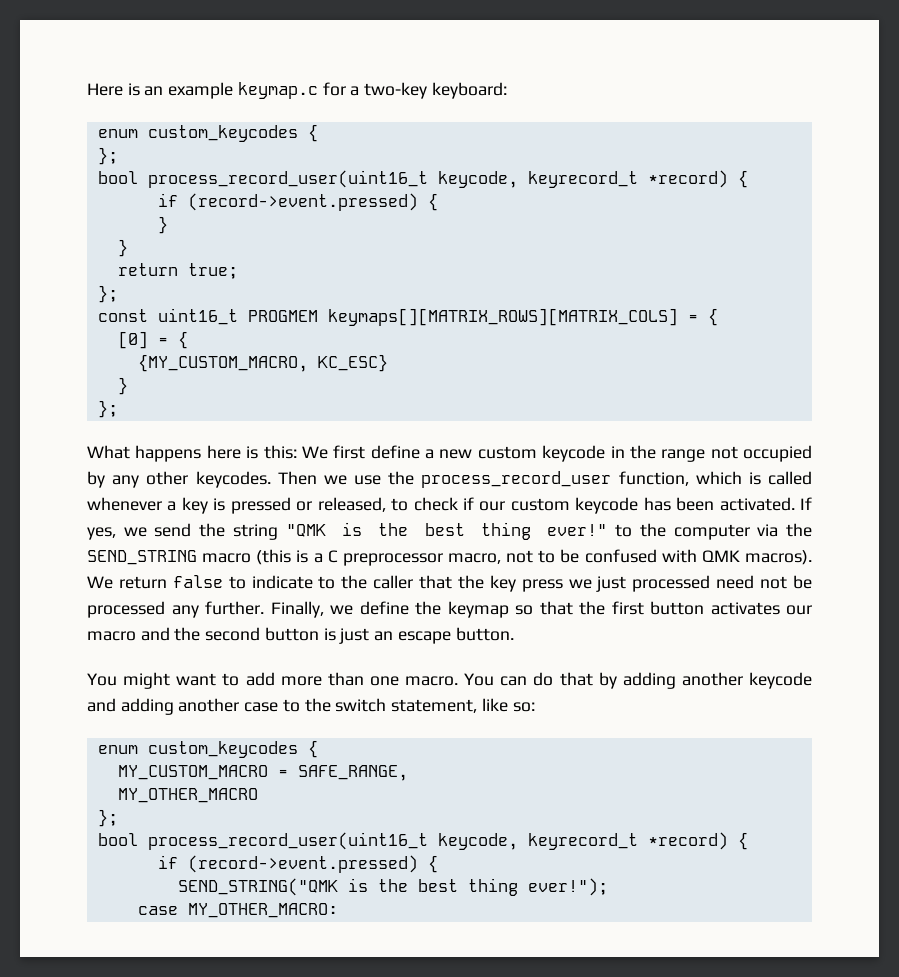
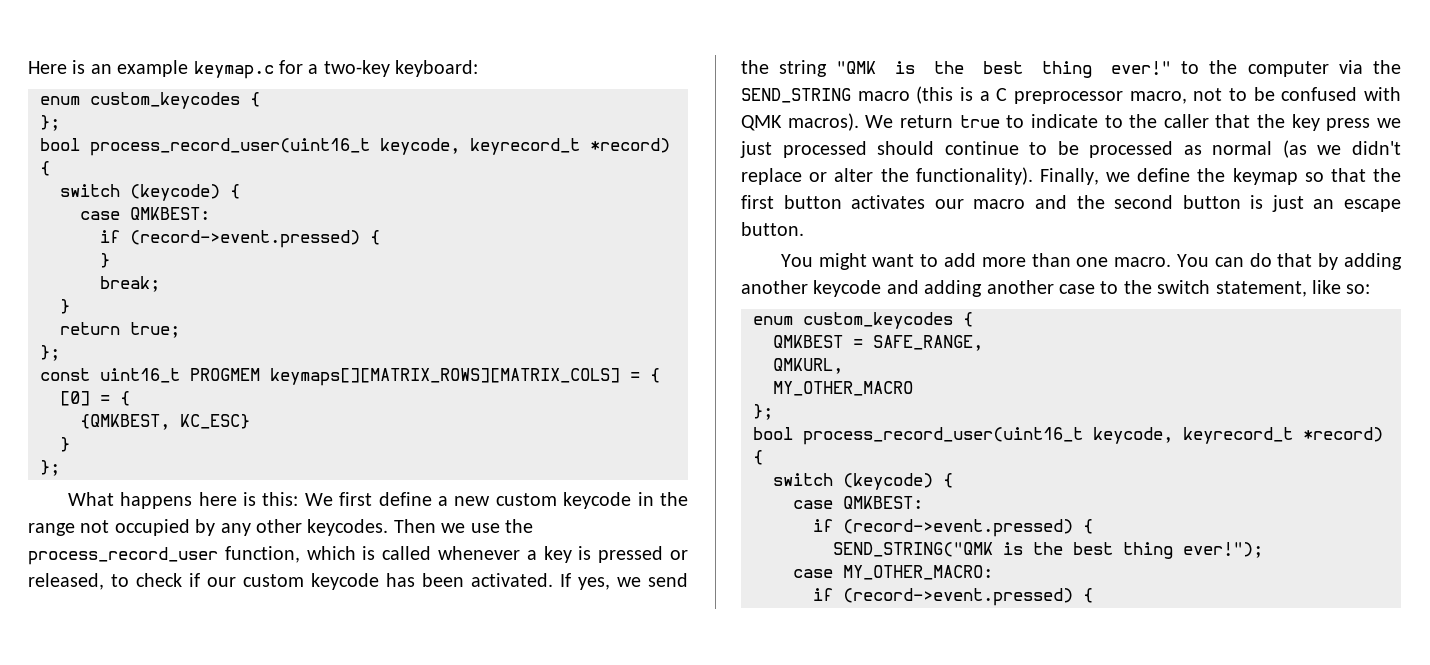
(748, 179) none -> [60,184,240,201] [80,207,210,220] // switch (keycode) { // case QMKBEST:
(168, 225) none -> [100,276,160,292] // break;
[137,354,308,372] {MY_CUSTOM_MACRO, -> [80,414,170,430] {QMKBEST,
[172,575,223,588] false -> [959,115,1000,128] true
[716,575,812,589] [87,601,264,618] need not be processed any further. -> [877,140,1401,158] [741,167,1033,185] should continue to be processed as normal (as we didn't replace or alter the functionality).
[117,765,268,780] MY_CUSTOM_MACRO -> [773,335,843,348] QMKBEST
(408, 773) none -> [773,358,843,374] // QMKURL,
(748, 841) none -> [773,473,953,490] [793,496,923,509] // switch (keycode) { // case QMKBEST:
(338, 910) none -> [813,588,1093,606] // if (record->event.pressed) {

